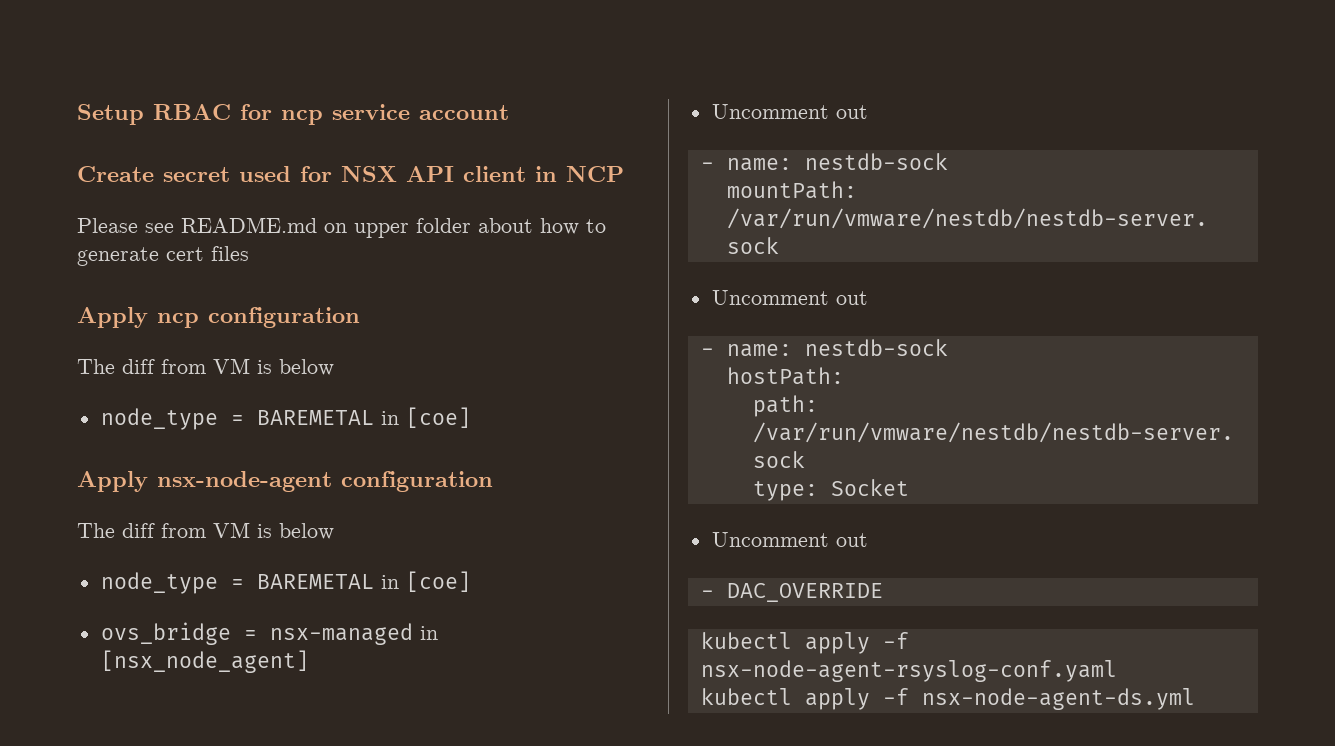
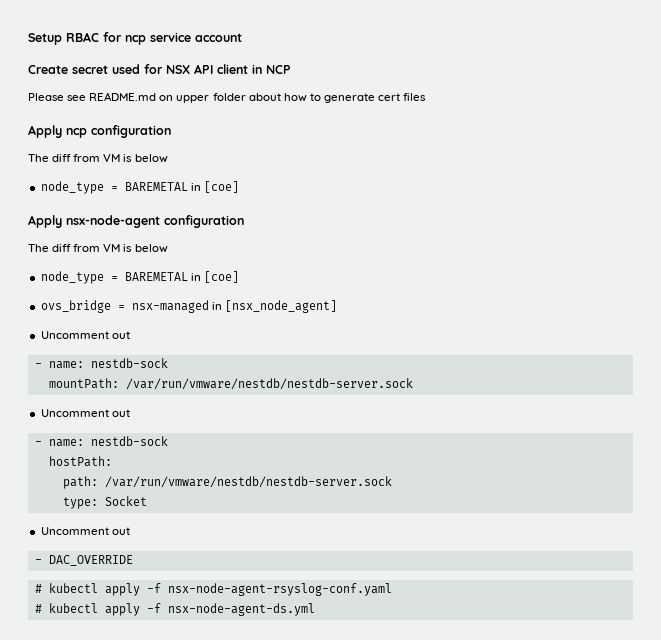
(883, 592) none -> [34,584,42,593] #
(1117, 671) none -> [34,604,42,613] #

